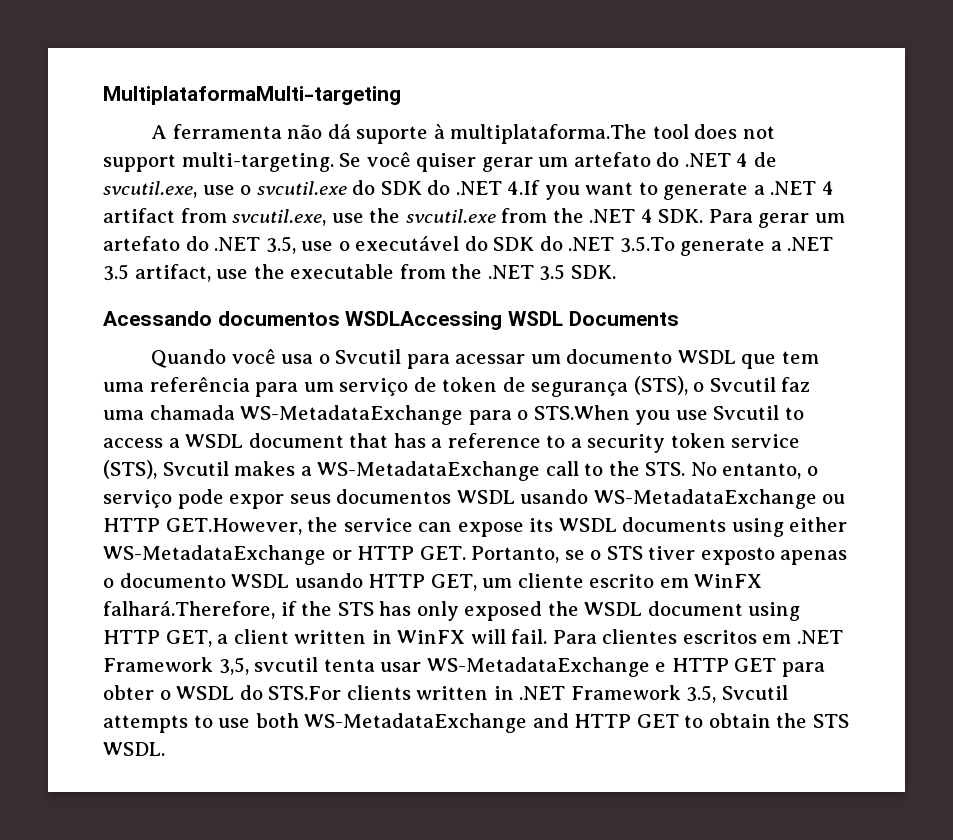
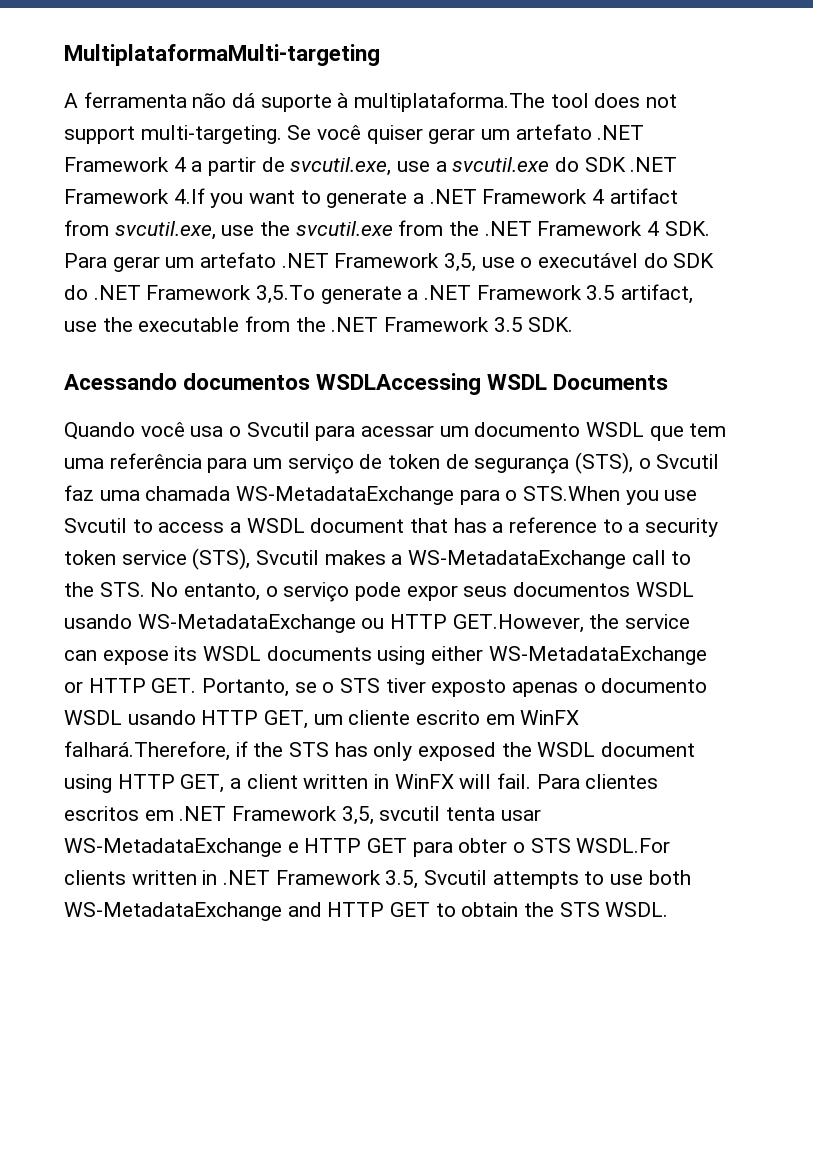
[656,152,749,167] do .NET 4 -> [597,125,645,140] [64,157,257,176] .NET Framework 4 a partir
[240,185,252,195] o -> [435,161,447,172] a
[427,180,502,195] do .NET -> [630,157,678,172] [64,189,169,204] .NET Framework
(817, 188) none -> [482,189,588,204] Framework
(636, 216) none -> [537,221,643,236] Framework
[185,236,296,254] do .NET 3.5, -> [281,253,477,272] .NET Framework 3,5,
[619,236,834,256] 3.5.To generate a .NET -> [146,285,582,304] Framework 3,5.To generate a .NET Framework
(534, 272) none -> [384,317,490,332] Framework
[176,685,342,700] WSDL do STS.For -> [530,838,671,853] STS WSDL.For

